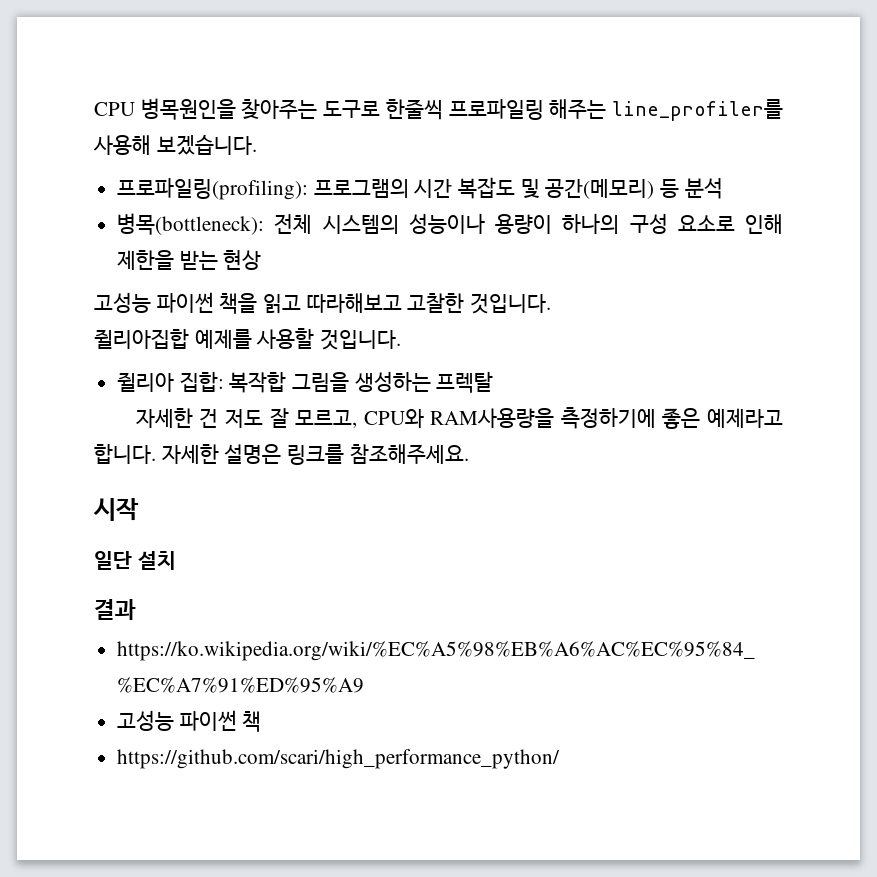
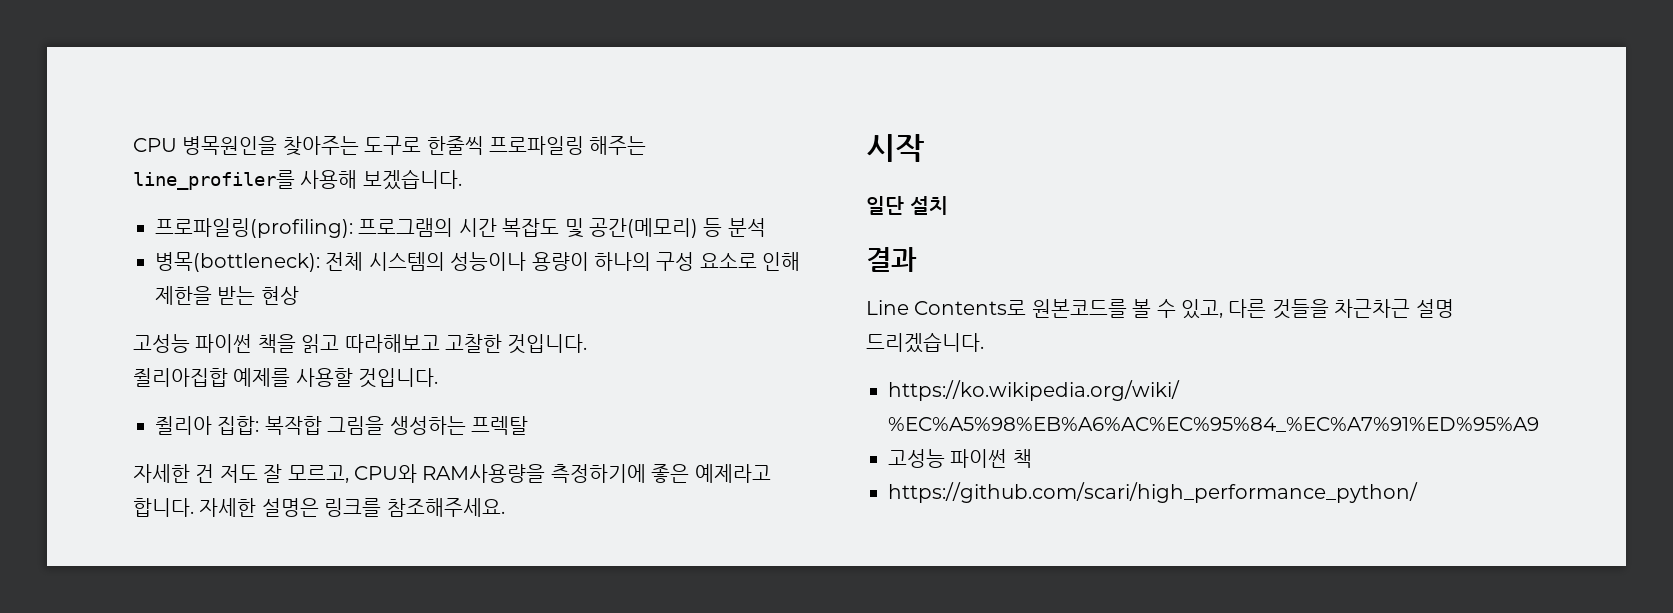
(136, 609) none -> [866,299,1454,319] [866,332,984,353] // Line Contents로 원본코드를 볼 수 있고, 다른 것들을 차근차근 설명 드리겠습니다.

